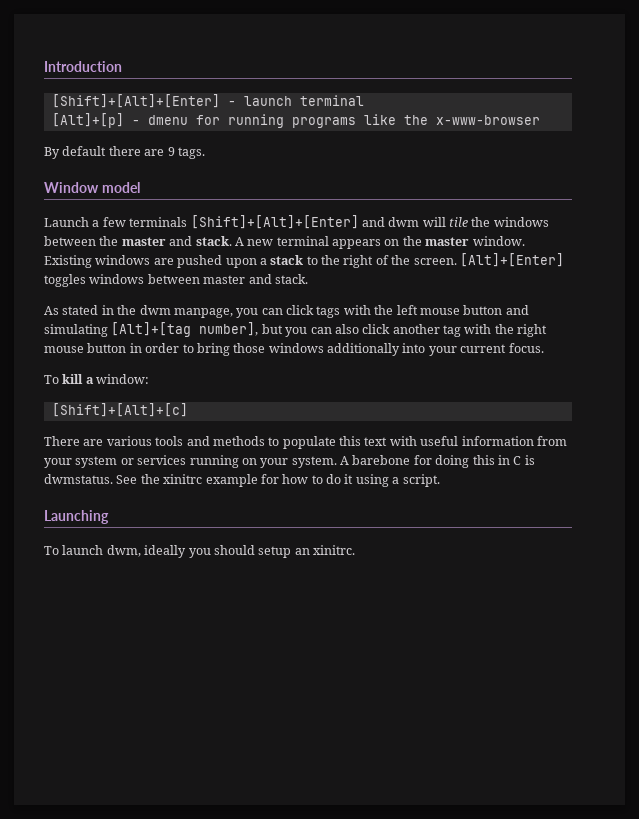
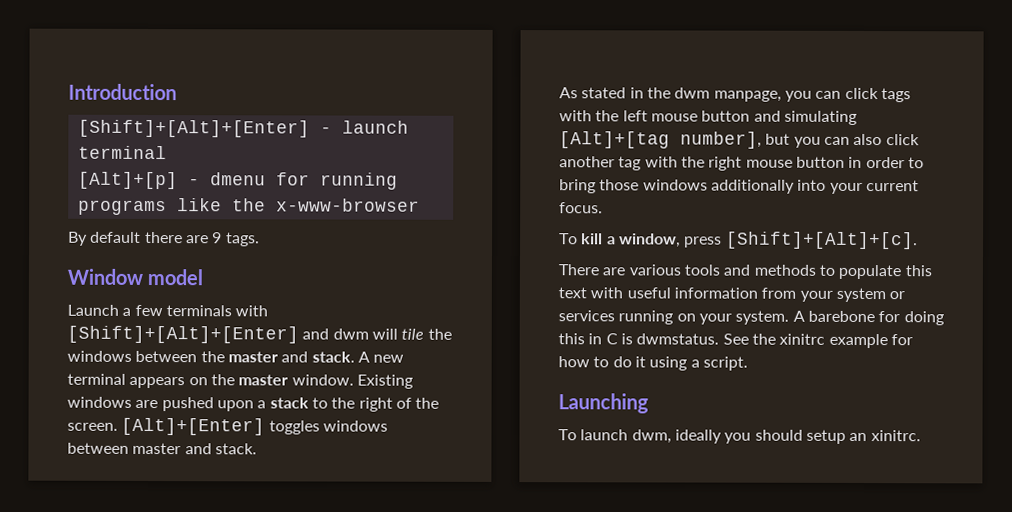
(188, 222) none -> [235,305,269,317] with
[96,374,150,384] [51,403,188,417] window: // [Shift]+[Alt]+[c] -> [618,231,918,250] window, press [Shift]+[Alt]+[c].

